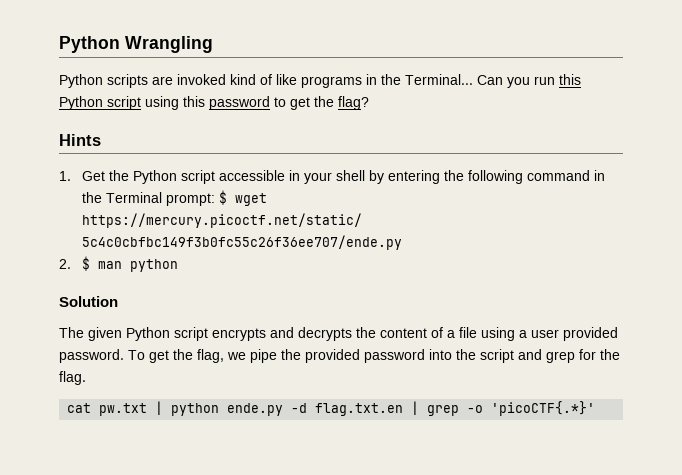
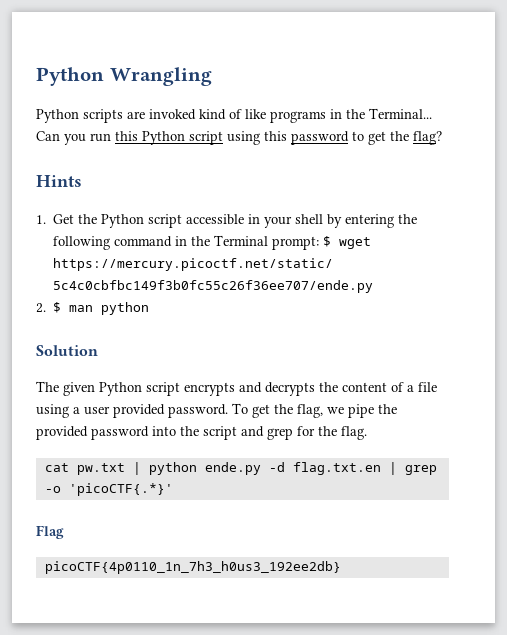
(596, 408) none -> [36,525,64,539] [44,561,341,574] // Flag // picoCTF{4p0110_1n_7h3_h0us3_192ee2db}

